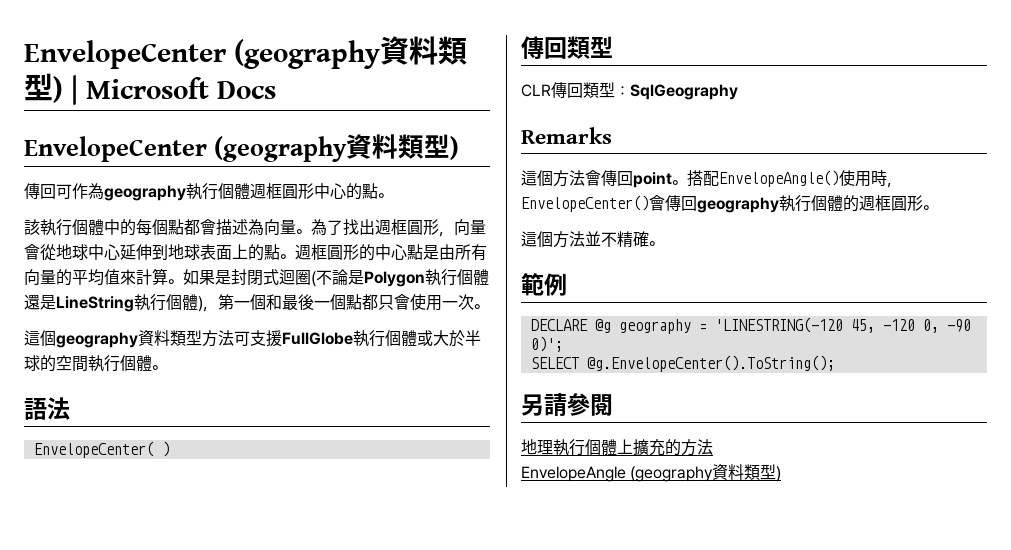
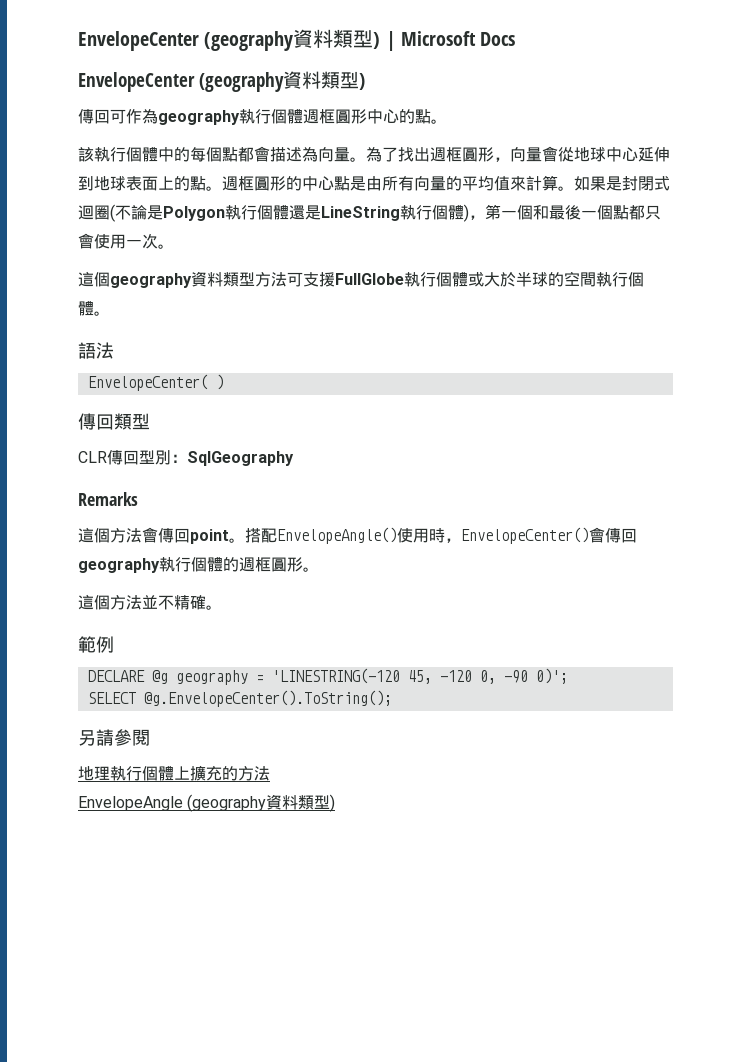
[583,82,615,98] 類型 -> [139,450,171,465] 型別

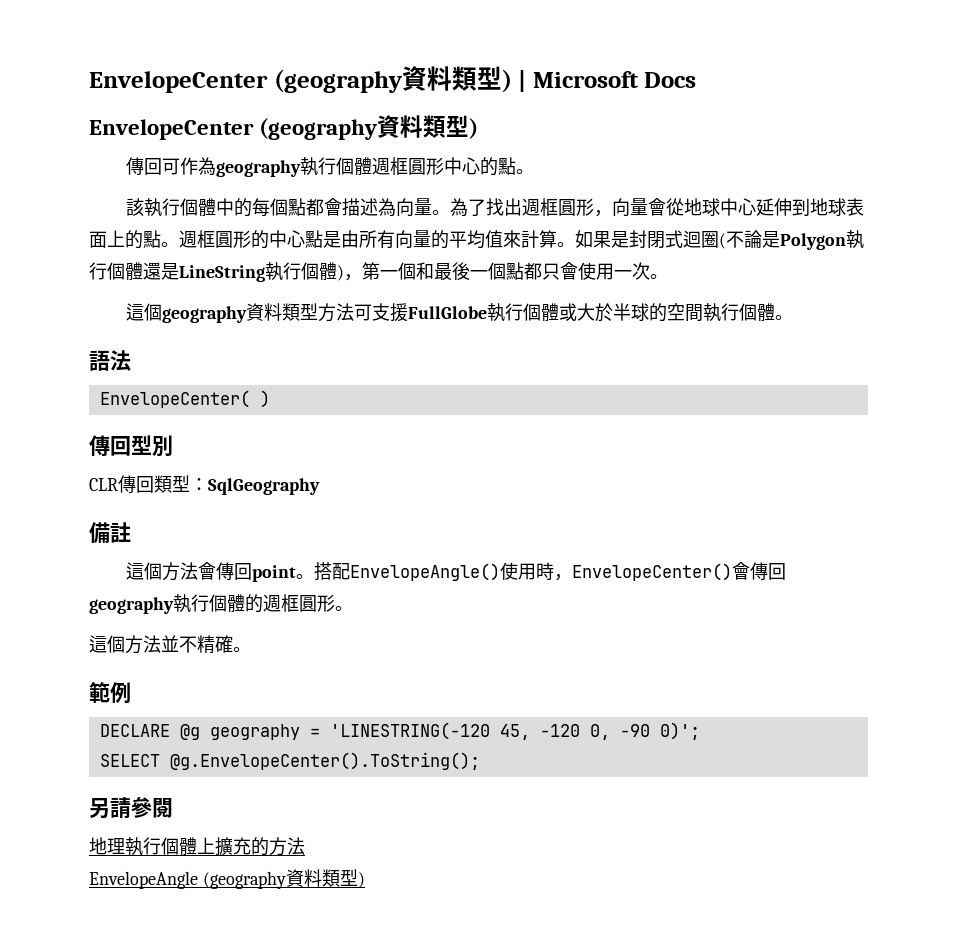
[114,413,150,430] 類型 -> [131,435,173,457] 型別
[139,450,171,465] 型別 -> [154,475,190,493] 類型
[78,492,138,506] Remarks -> [89,522,131,544] 備註

